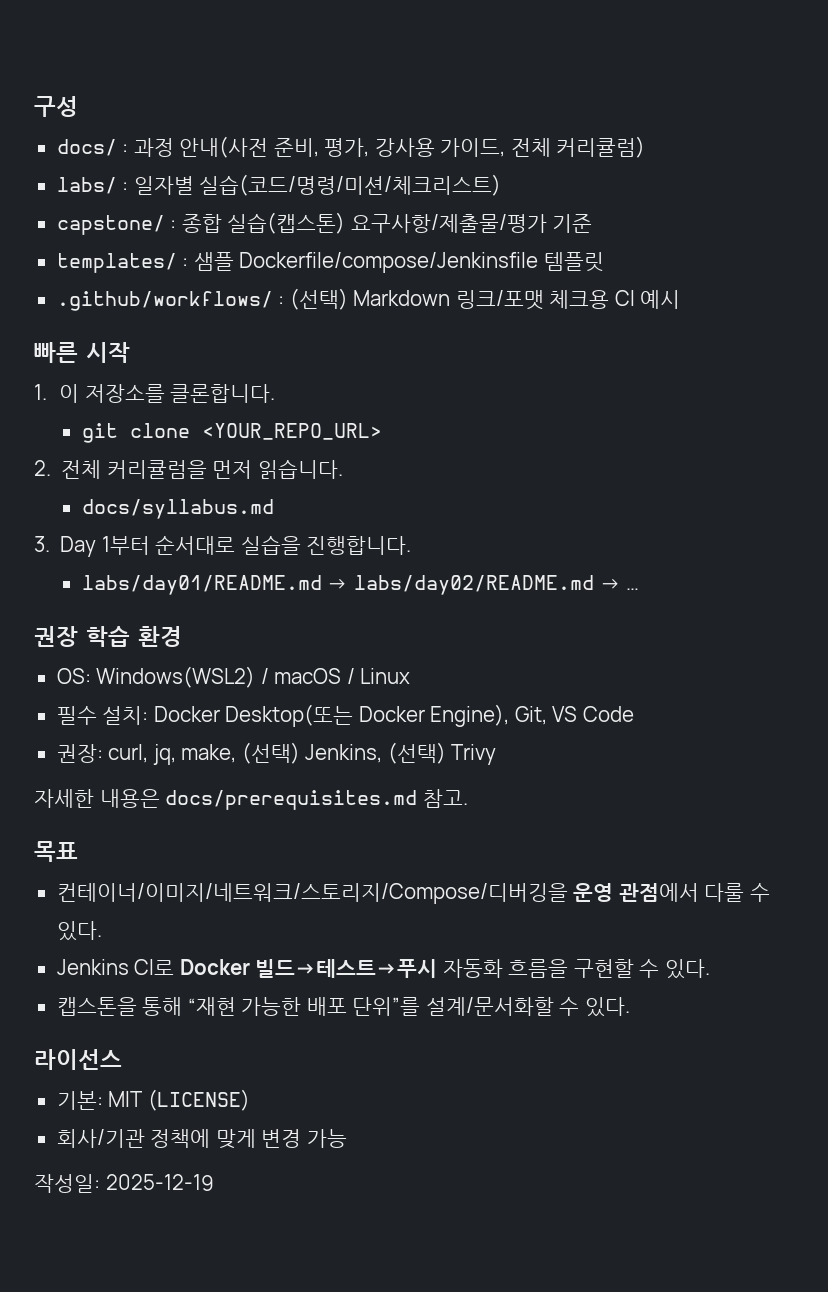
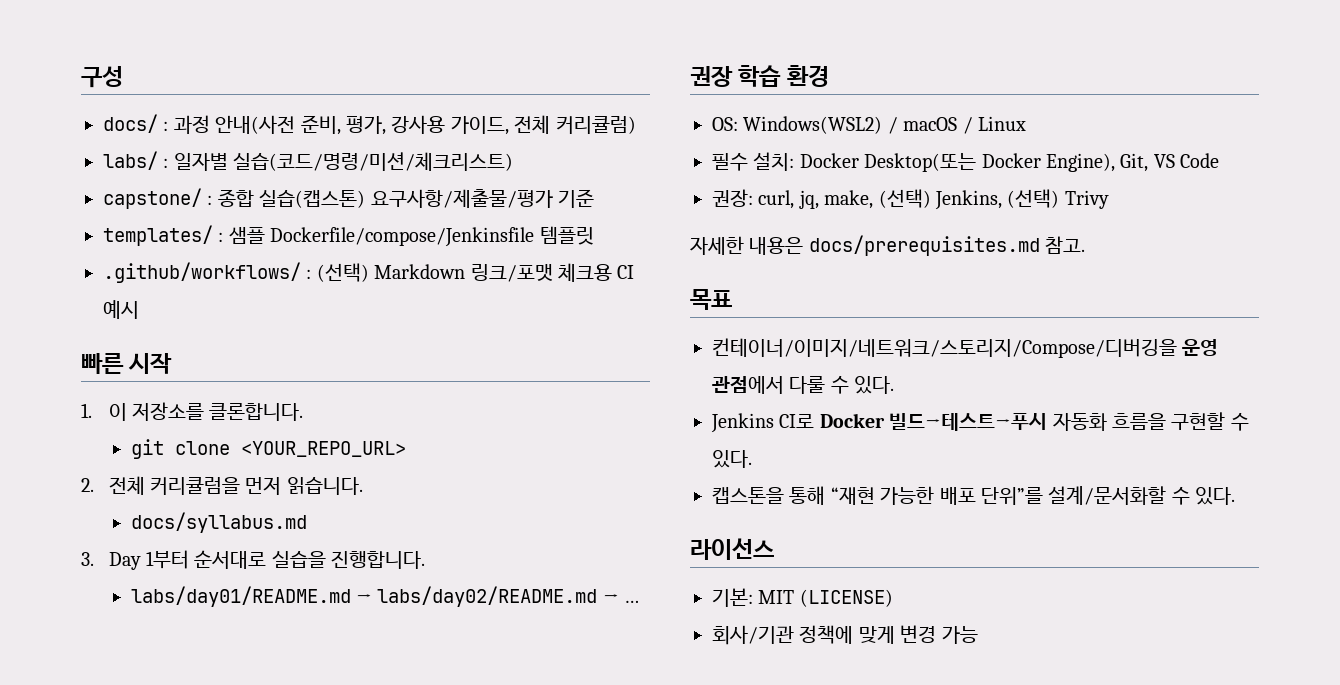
[34,1174,214,1193] // 작성일: 2025-12-19 -> (978, 635) none

